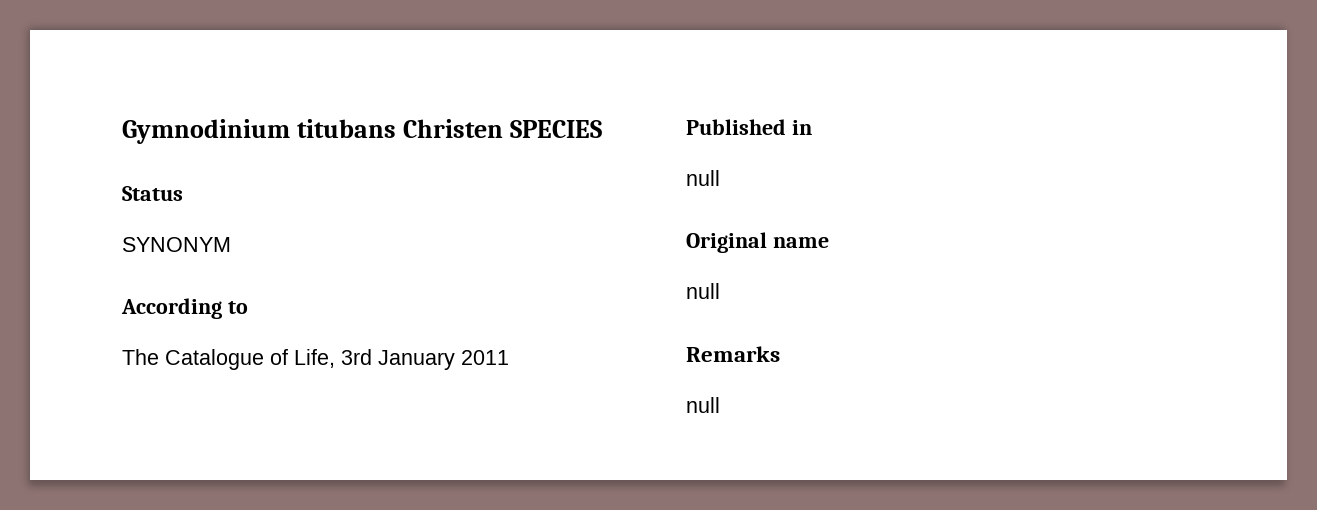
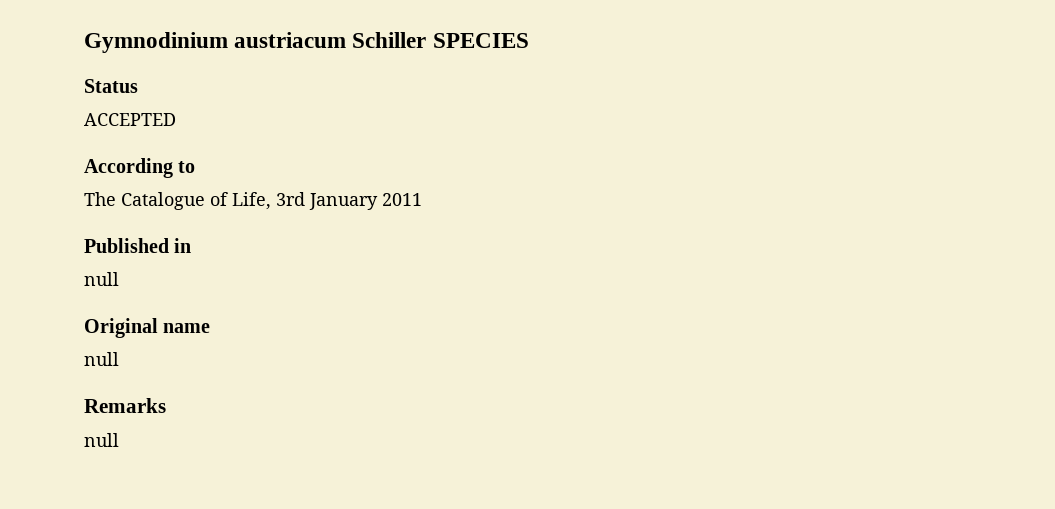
[296,119,503,138] titubans Christen -> [234,32,427,48] austriacum Schiller
[122,237,231,252] SYNONYM -> [84,113,176,126] ACCEPTED

